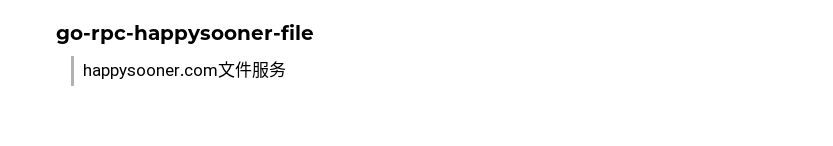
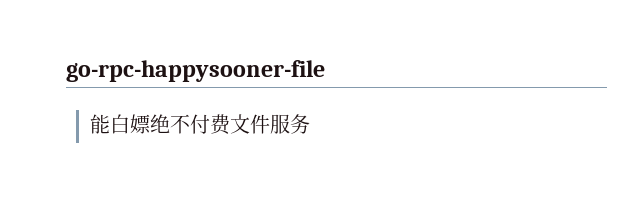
[83,64,219,79] happysooner.com -> [89,114,231,135] 能白嫖绝不付费

